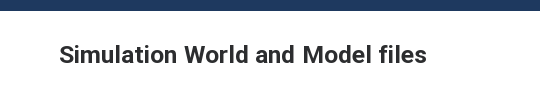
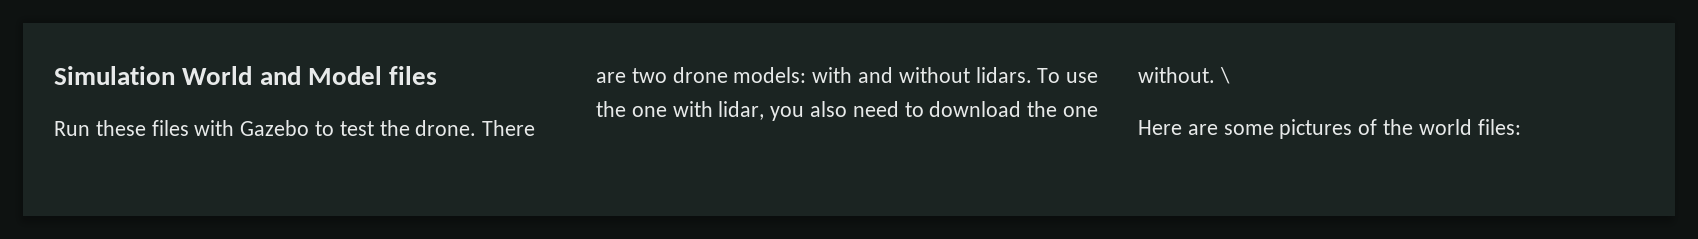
(428, 54) none -> [54,120,536,136] [596,67,1099,83] [596,101,1099,121] [1138,67,1230,84] [1138,119,1521,139] // Run these files with Gazebo to test the drone. There are two drone models: with and without lidars. To use the one with lidar, you also need to download the one without. \ // Here are some pictures of the world files:

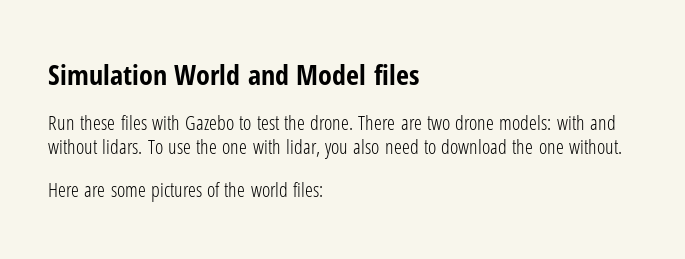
[1219,67,1230,84] \ -> (622, 146) none

